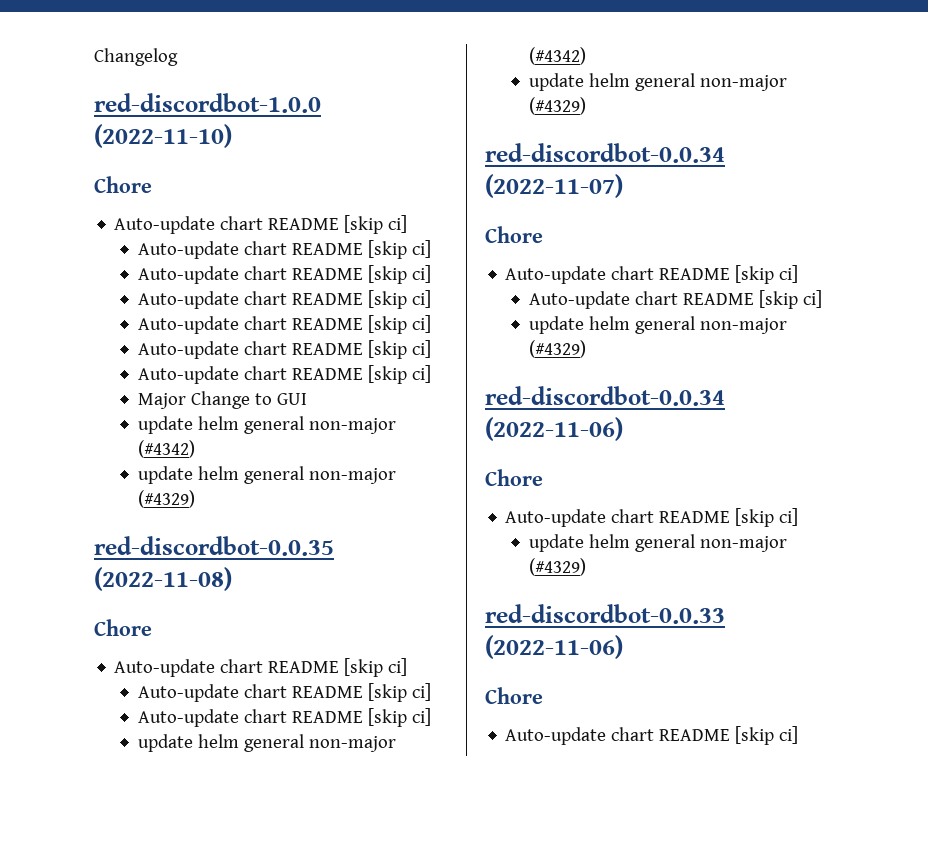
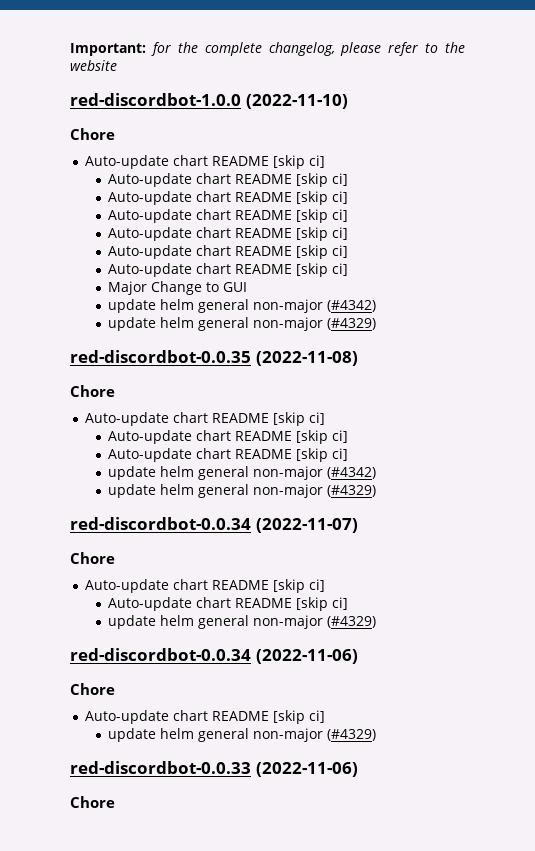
[94,48,178,66] Changelog -> [70,42,465,56] [70,60,117,71] Important: for the complete changelog, please refer to the website
[505,726,799,745] // Auto-update chart README [skip ci] -> (115, 802) none

